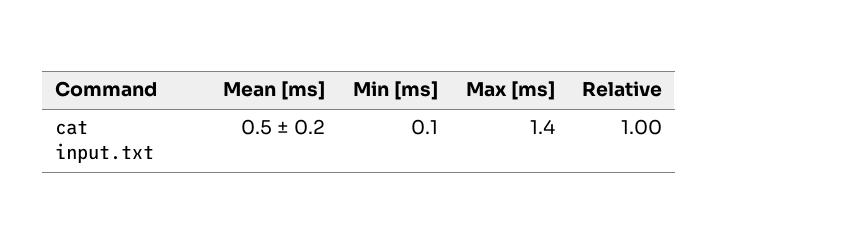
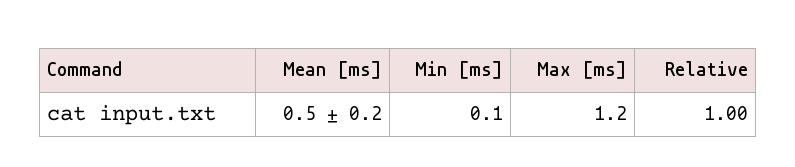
[530,119,556,134] 1.4 -> [593,106,627,120] 1.2

